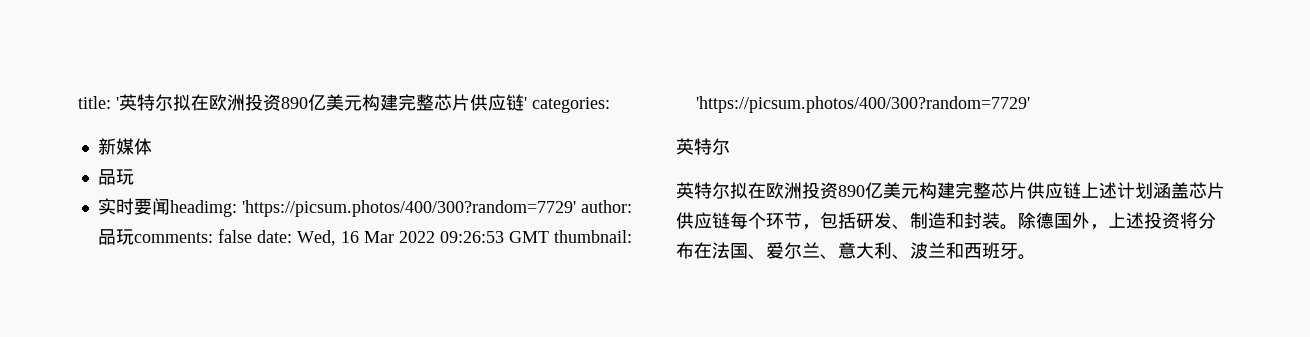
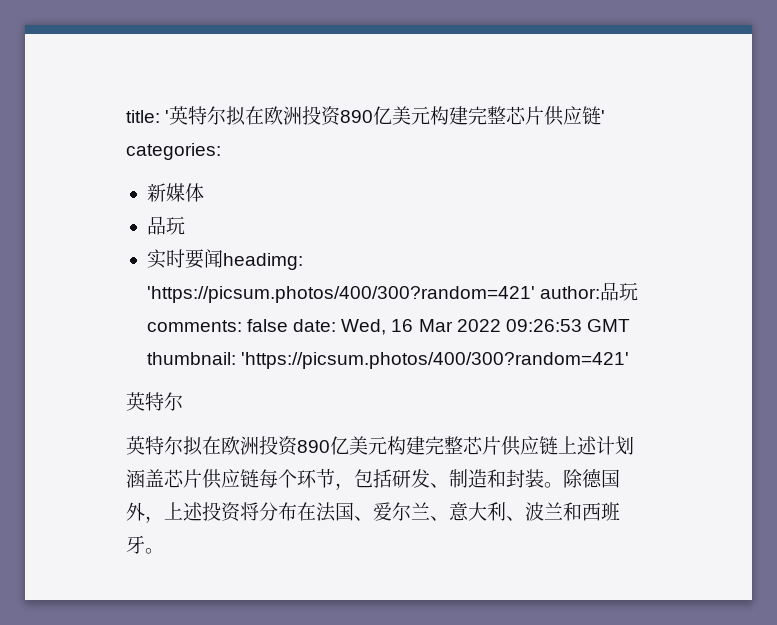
[241,200,576,217] 'https://picsum.photos/400/300?random=7729' -> [146,286,535,303] 'https://picsum.photos/400/300?random=421'
[695,96,1030,113] 'https://picsum.photos/400/300?random=7729' -> [241,352,630,369] 'https://picsum.photos/400/300?random=421'

